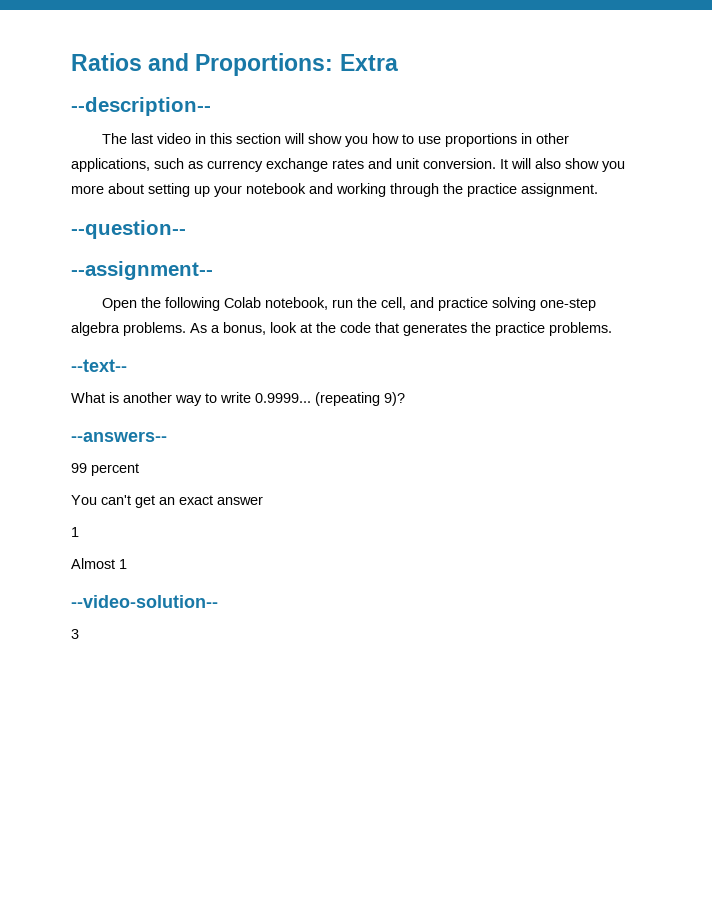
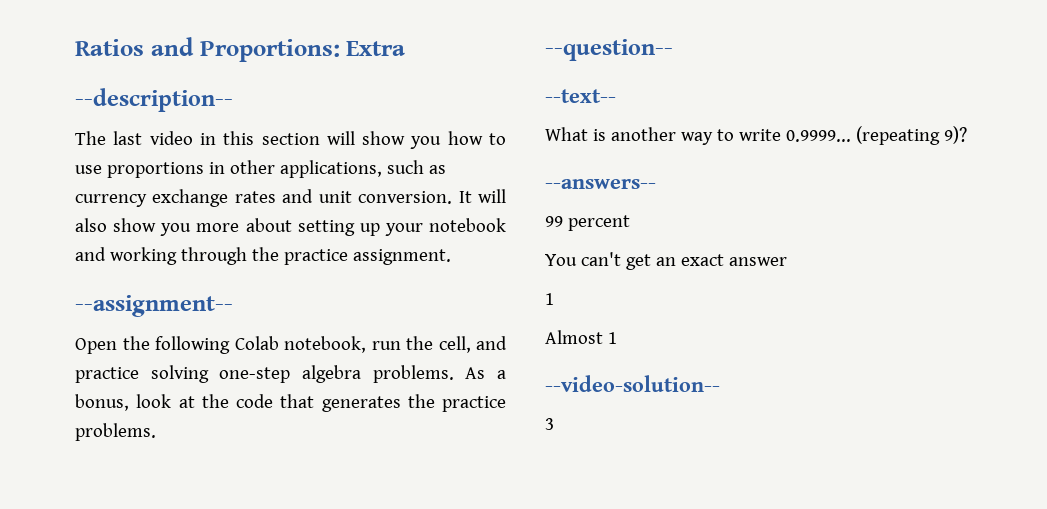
[71,220,186,239] // --question-- -> (451, 257) none
(612, 329) none -> [545,39,673,61] // --question--

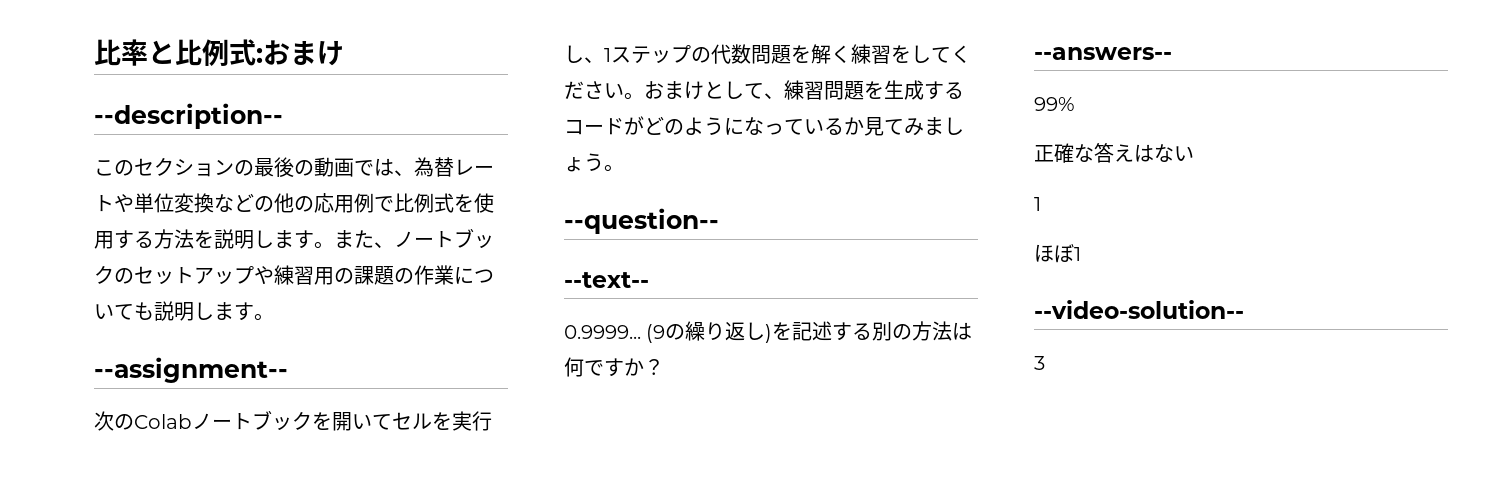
[75,37,406,62] [75,88,233,112] [75,131,507,149] [75,160,446,178] [75,189,507,207] [75,218,506,236] [75,247,451,265] [75,295,233,317] [75,336,507,354] [75,365,507,383] [75,394,506,412] [75,423,156,441] [545,39,673,61] [545,89,616,103] [545,126,967,145] [545,179,656,189] [545,215,630,231] [545,252,787,270] [545,293,554,305] [545,330,603,344] Ratios and Proportions: Extra // --description-- // The last video in this section will show you how to use proportions in other applications, such as currency exchange rates and unit conversion. It will also show you more about setting up your notebook and working through the practice assignment. // --assignment-- // Open the following Colab notebook, run the cell, and practice solving one-step algebra problems. As a bonus, look at the code that generates the practice problems. // --question-- // --text-- // What is another way to write 0.9999... (repeating 9)? // --answers-- // 99 percent // You can't get an exact answer // 1 // Almost -> [94,39,344,66] [94,103,283,129] [94,157,494,177] [94,193,494,213] [94,228,494,249] [94,265,494,285] [94,301,274,321] [94,357,288,383] [94,410,492,431] [564,44,971,64] [564,80,964,100] [564,116,964,136] [564,153,624,172] [564,208,719,234] [564,272,649,288] [564,321,973,343] [564,357,664,377] [1034,47,1172,60] [1034,97,1075,111] [1034,143,1194,163] [1034,197,1041,211] [1034,243,1074,263] 比率と比例式:おまけ // --description-- // このセクションの最後の動画では、為替レートや単位変換などの他の応用例で比例式を使用する方法を説明します。また、ノートブックのセットアップや練習用の課題の作業についても説明します。 // --assignment-- // 次のColabノートブックを開いてセルを実行し、1ステップの代数問題を解く練習をしてください。おまけとして、練習問題を生成するコードがどのようになっているか見てみましょう。 // --question-- // --text-- // 0.9999... (9の繰り返し)を記述する別の方法は何ですか？ // --answers-- // 99% // 正確な答えはない // 1 // ほぼ

